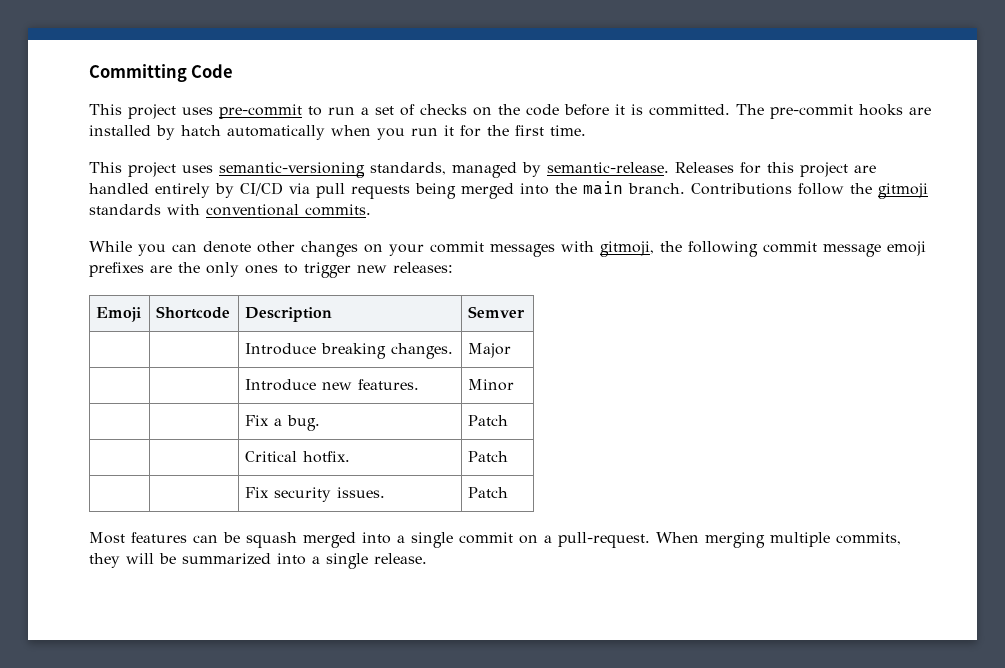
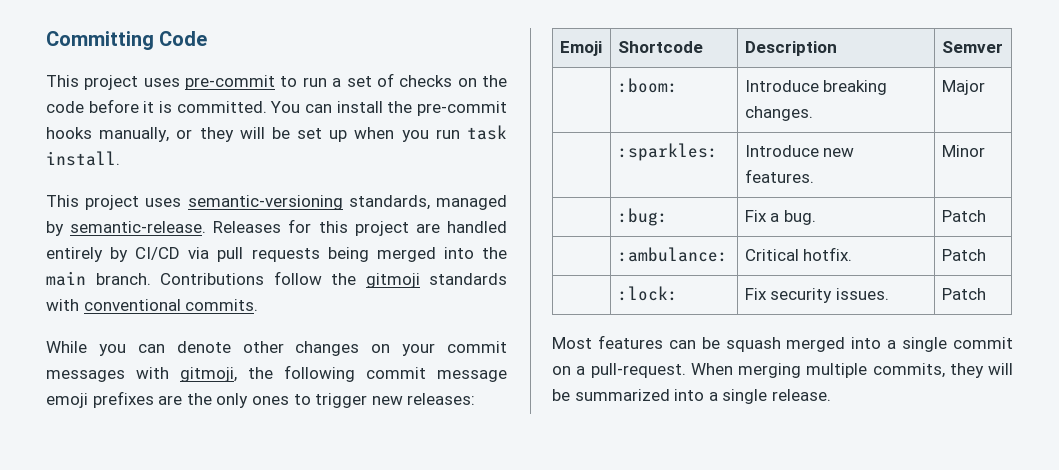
[736,104,931,119] [89,125,586,140] The pre-commit hooks are installed by hatch automatically when you run it for the first time. -> [270,101,508,116] [46,125,508,142] [46,151,120,166] You can install the pre-commit hooks manually, or they will be set up when you run task install.
(526, 312) none -> [617,78,678,93] :boom:
(512, 350) none -> [617,143,718,161] :sparkles:
(515, 385) none -> [617,208,668,226] :bug:
(509, 420) none -> [617,247,728,262] :ambulance:
(509, 456) none -> [617,286,678,301] :lock:

